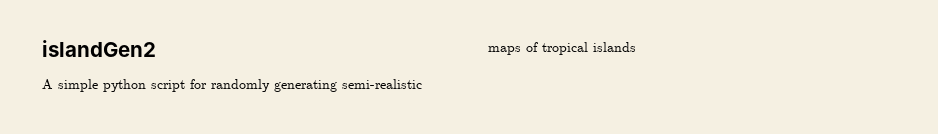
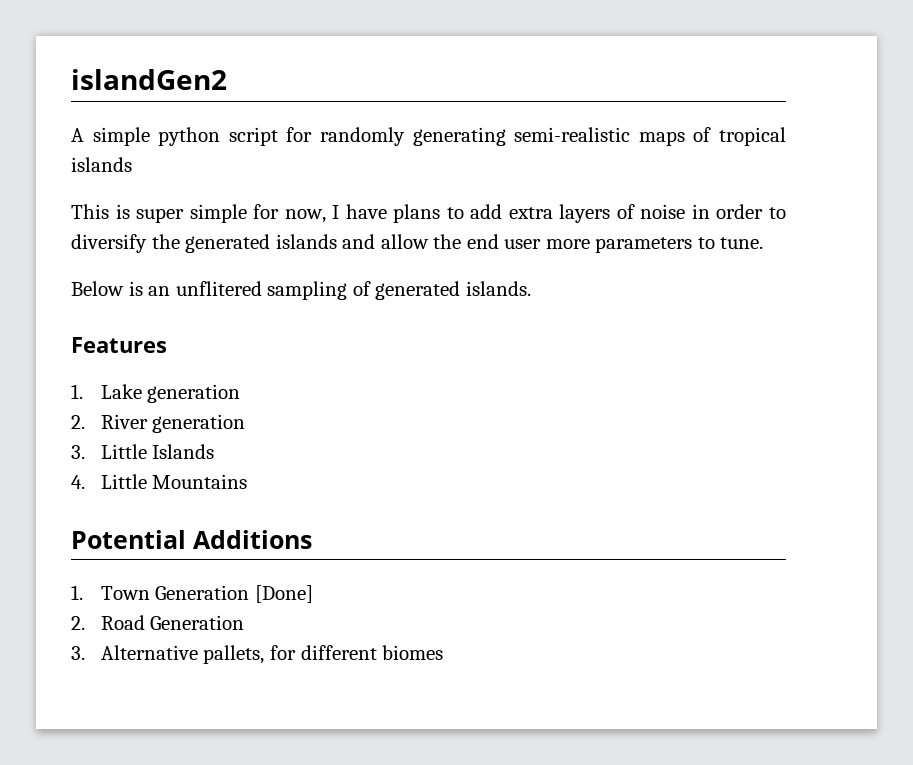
(636, 47) none -> [71,204,786,223] [71,234,764,253] [71,281,531,300] [71,337,167,353] [71,384,241,403] [71,414,246,433] [71,444,215,459] [71,474,248,489] [71,530,312,549] [71,585,314,603] [71,615,245,630] [71,645,444,664] // This is super simple for now, I have plans to add extra layers of noise in order to diversify the generated islands and allow the end user more parameters to tune. // Below is an unflitered sampling of generated islands. // Features // 1. Lake generation // 2. River generation // 3. Little Islands // 4. Little Mountains // Potential Additions // 1. Town Generation [Done] // 2. Road Generation // 3. Alternative pallets, for different biomes

